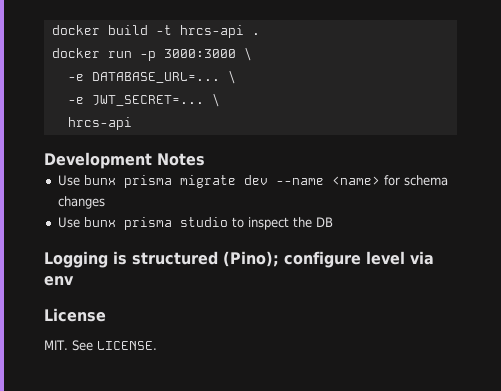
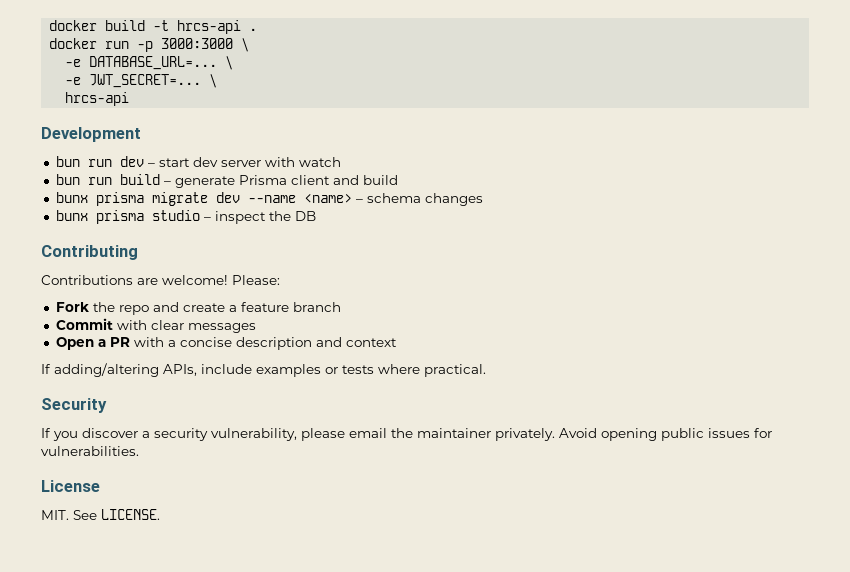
[157,153,205,166] [57,175,80,186] Notes // Use -> [55,156,341,167] [55,174,398,188] // bun run dev – start dev server with watch // bun run build – generate Prisma client and build //
[383,175,400,186] for -> [355,199,363,203] –
[57,217,80,228] Use -> (483, 199) none
[231,217,244,228] to -> [203,217,211,221] –
[44,251,434,268] [44,276,74,286] Logging is structured (Pino); configure level via env -> [41,245,138,260] [41,275,280,285] [55,302,341,315] [55,318,256,333] [55,337,397,350] [41,363,486,377] [41,398,107,413] [41,428,772,441] [41,446,139,456] Contributing // Contributions are welcome! Please: // Fork the repo and create a feature branch // Commit with clear messages // Open a PR with a concise description and context // If adding/altering APIs, include examples or tests where practical. // Security // If you discover a security vulnerability, please email the maintainer privately. Avoid opening public issues for vulnerabilities.

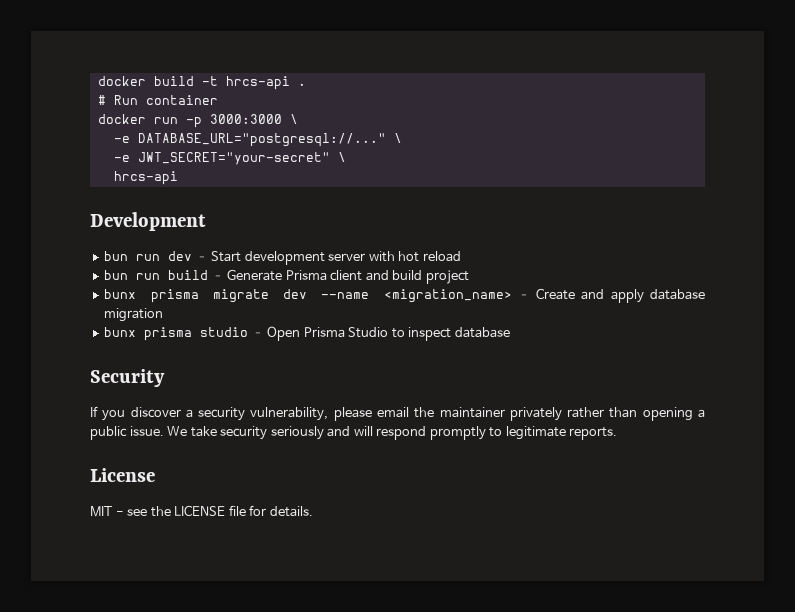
(258, 29) none -> [97,95,218,105] // # Run container
[89,56,234,70] [65,74,202,88] DATABASE_URL=... \ // -e JWT_SECRET=... -> [137,133,402,147] [113,152,330,165] DATABASE_URL="postgresql://..." \ // -e JWT_SECRET="your-secret"
[158,157,341,167] start dev server with watch -> [211,251,461,265] Start development server with hot reload
[174,176,235,188] generate -> [227,269,283,281] Generate
(398, 180) none -> [425,270,469,284] project
[303,193,483,206] [55,210,316,224] [41,245,138,260] [41,275,280,285] [55,302,341,315] [55,318,256,333] [55,337,397,350] [41,363,486,377] <name> – schema changes // bunx prisma studio – inspect the DB // Contributing // Contributions are welcome! Please: // Fork the repo and create a feature branch // Commit with clear messages // Open a PR with a concise description and context // If adding/altering APIs, include examples or tests where practical. -> [383,288,705,303] [104,308,164,322] [104,326,510,341] <migration_name> – Create and apply database migration // bunx prisma studio – Open Prisma Studio to inspect database
[495,428,772,441] [41,446,139,456] [41,480,100,492] [41,509,160,520] privately. Avoid opening public issues for vulnerabilities. // License // MIT. See LICENSE. -> [509,407,706,421] [90,426,618,440] [90,468,155,482] [90,505,313,517] privately rather than opening a public issue. We take security seriously and will respond promptly to legitimate reports. // License // MIT - see the LICENSE file for details.

